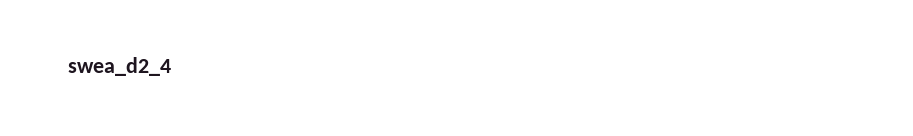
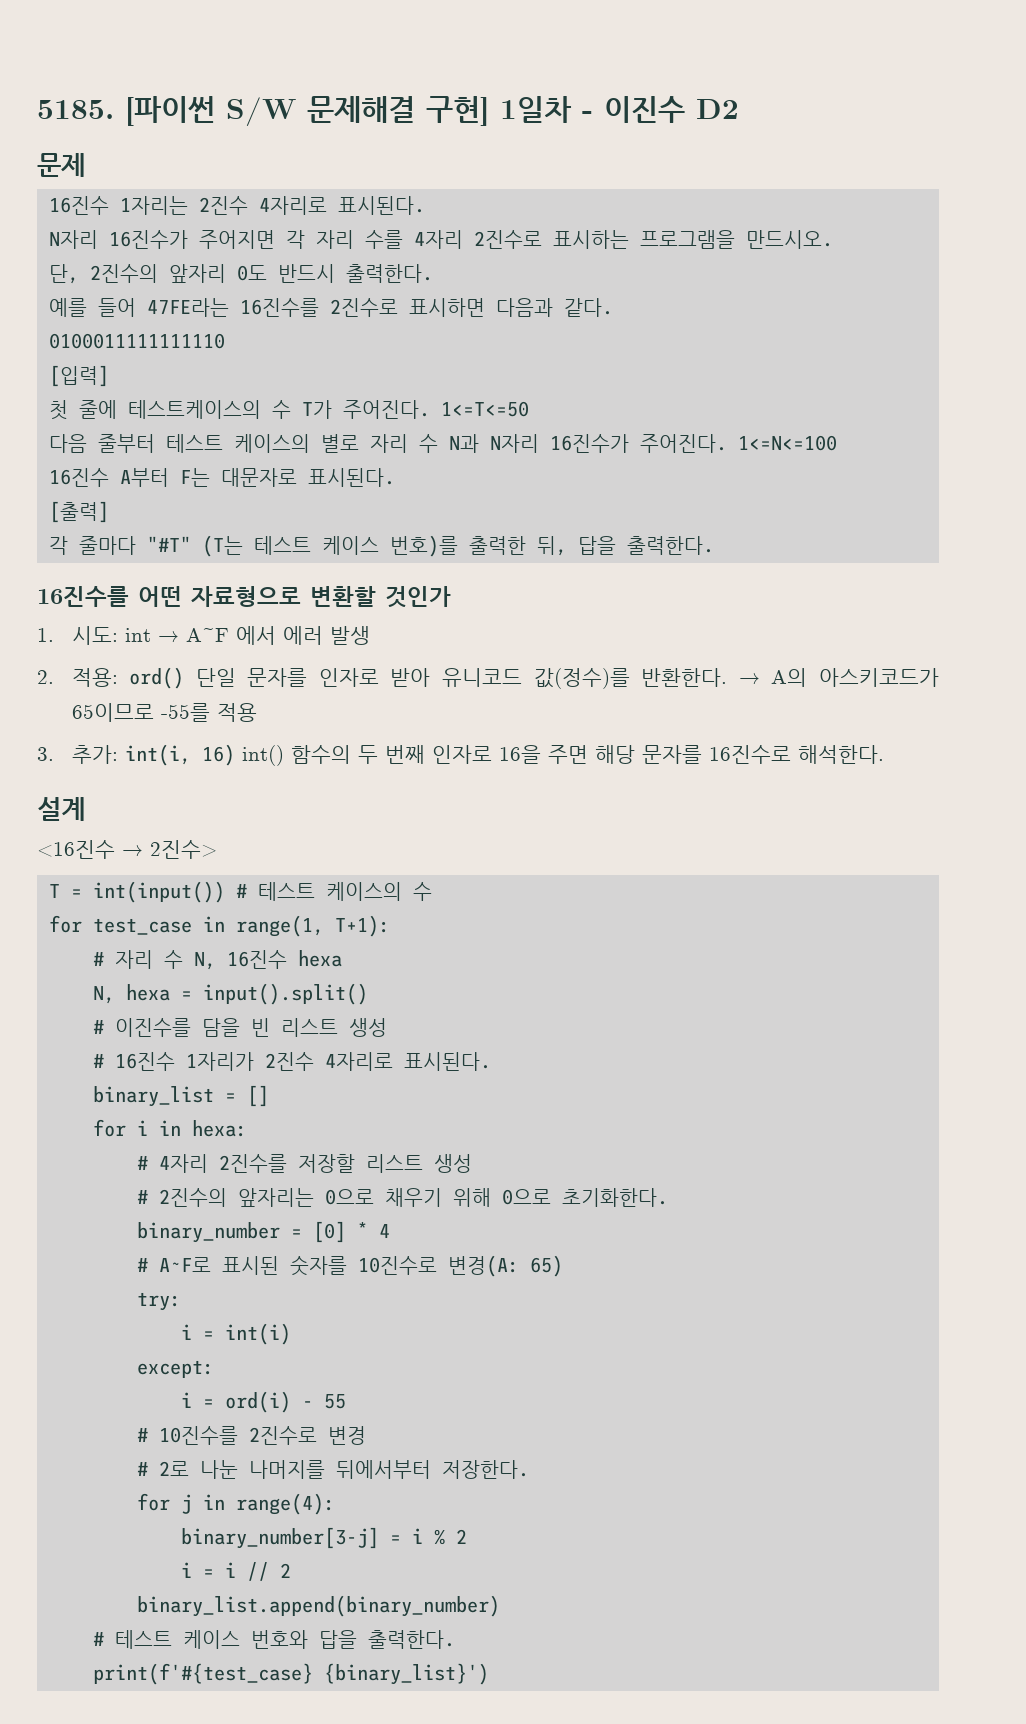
[68,57,171,76] swea_d2_4 -> [37,96,739,127] [37,153,85,177] [49,196,426,215] [49,230,834,249] [49,264,434,284] [49,298,614,317] [49,333,226,349] [49,365,110,387] [49,400,530,420] [49,434,838,453] [49,468,396,487] [49,501,110,523] [49,535,715,557] [37,586,451,608] [37,626,370,645] [37,667,939,689] [71,703,257,722] [37,744,884,766] [37,797,85,821] [37,840,217,859] [49,881,433,903] [49,915,391,937] [93,950,343,970] [93,983,369,1005] [93,1018,388,1037] [93,1052,492,1071] [93,1085,270,1107] [93,1119,248,1137] [137,1154,473,1173] [137,1188,669,1207] [137,1221,391,1243] [137,1255,564,1277] [137,1292,182,1311] [181,1323,292,1345] [137,1360,215,1378] [181,1391,347,1413] [137,1426,367,1445] [137,1460,530,1479] [137,1493,336,1515] [181,1527,468,1549] [181,1562,292,1581] [137,1595,501,1617] [93,1630,456,1649] [93,1663,490,1685] 5185. [파이썬 S/W 문제해결 구현] 1일차 - 이진수 D2 // 문제 // 16진수 1자리는 2진수 4자리로 표시된다. // N자리 16진수가 주어지면 각 자리 수를 4자리 2진수로 표시하는 프로그램을 만드시오. // 단, 2진수의 앞자리 0도 반드시 출력한다. // 예를 들어 47FE라는 16진수를 2진수로 표시하면 다음과 같다. // 0100011111111110 // [입력] // 첫 줄에 테스트케이스의 수 T가 주어진다. 1<=T<=50 // 다음 줄부터 테스트 케이스의 별로 자리 수 N과 N자리 16진수가 주어진다. 1<=N<=100 // 16진수 A부터 F는 대문자로 표시된다. // [출력] // 각 줄마다 "#T" (T는 테스트 케이스 번호)를 출력한 뒤, 답을 출력한다. // 16진수를 어떤 자료형으로 변환할 것인가 // 1. 시도: int → A~F 에서 에러 발생 // 2. 적용: ord() 단일 문자를 인자로 받아 유니코드 값(정수)를 반환한다. → A의 아스키코드가 65이므로 -55를 적용 // 3. 추가: int(i, 16) int() 함수의 두 번째 인자로 16을 주면 해당 문자를 16진수로 해석한다. // 설계 // <16진수 → 2진수> // T = int(input()) # 테스트 케이스의 수 // for test_case in range(1, T+1): // # 자리 수 N, 16진수 hexa // N, hexa = input().split() // # 이진수를 담을 빈 리스트 생성 // # 16진수 1자리가 2진수 4자리로 표시된다. // binary_list = [] // for i in hexa: // # 4자리 2진수를 저장할 리스트 생성 // # 2진수의 앞자리는 0으로 채우기 위해 0으로 초기화한다. // binary_number = [0] * 4 // # A~F로 표시된 숫자를 10진수로 변경(A: 65) // try: // i = int(i) // except: // i = ord(i) - 55 // # 10진수를 2진수로 변경 // # 2로 나눈 나머지를 뒤에서부터 저장한다. // for j in range(4): // binary_number[3-j] = i % 2 // i = i // 2 // binary_list.append(binary_number) // # 테스트 케이스 번호와 답을 출력한다. // print(f'#{test_case} {binary_list}')

